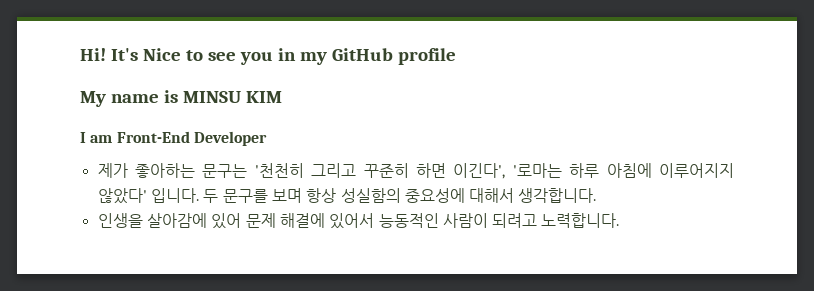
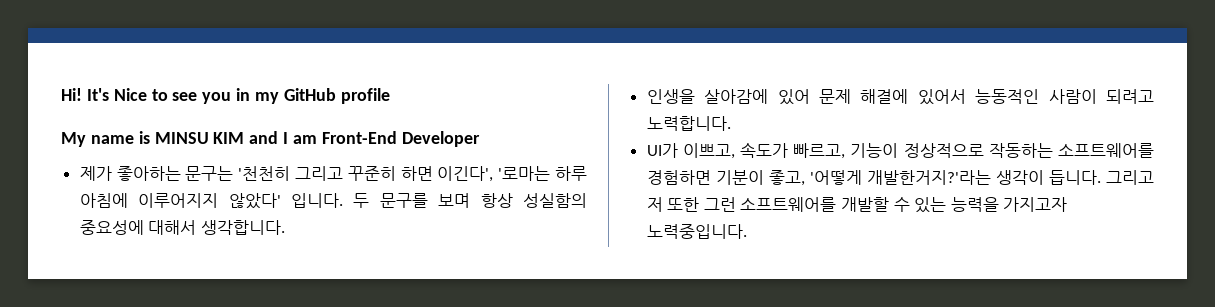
(282, 97) // -> [249,131,279,144] and
(620, 220) none -> [646,142,1154,159] [646,170,1154,186] [646,197,1068,213] [646,224,747,239] // UI가 이쁘고, 속도가 빠르고, 기능이 정상적으로 작동하는 소프트웨어를 경험하면 기분이 좋고, '어떻게 개발한거지?'라는 생각이 듭니다. 그리고 저 또한 그런 소프트웨어를 개발할 수 있는 능력을 가지고자 노력중입니다.

